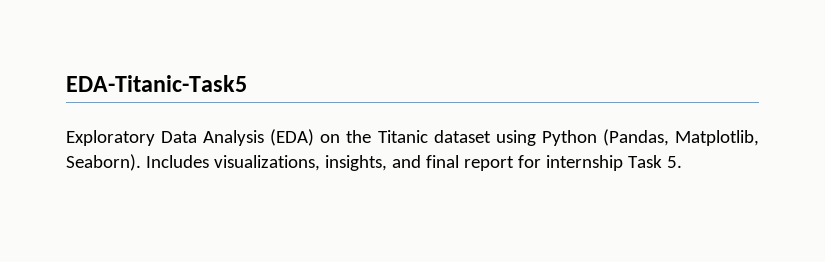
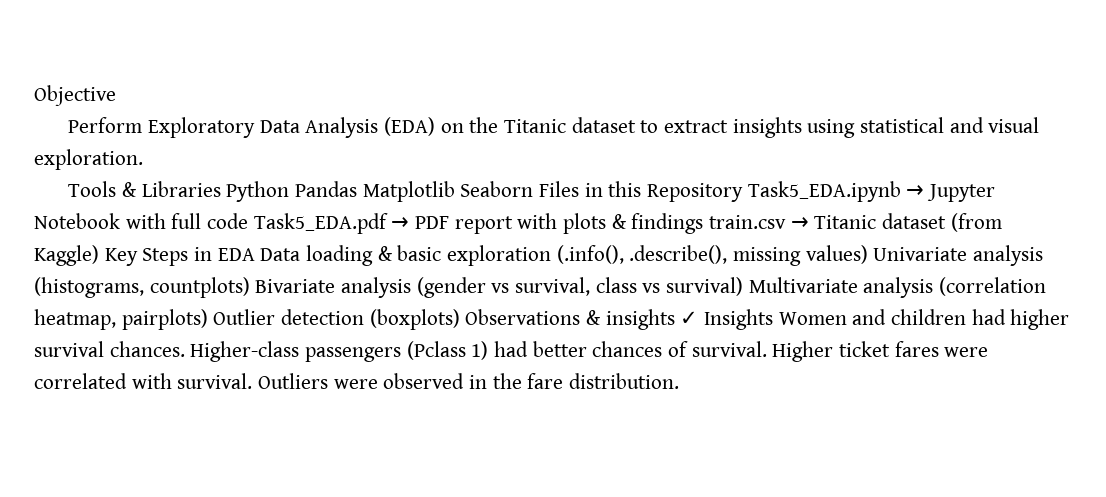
[66,75,247,92] EDA-Titanic-Task5 // -> [34,85,116,106] [68,117,143,133] Objective // Perform
[495,129,759,146] [66,154,682,171] using Python (Pandas, Matplotlib, Seaborn). Includes visualizations, insights, and final report for internship Task 5. -> [640,117,1040,138] [34,149,143,170] [68,181,996,202] [34,213,1002,234] [34,245,1044,266] [34,277,1047,298] [34,309,1070,330] [34,341,989,362] [34,373,680,389] to extract insights using statistical and visual exploration. // Tools & Libraries Python Pandas Matplotlib Seaborn Files in this Repository Task5_EDA.ipynb → Jupyter Notebook with full code Task5_EDA.pdf → PDF report with plots & findings train.csv → Titanic dataset (from Kaggle) Key Steps in EDA Data loading & basic exploration (.info(), .describe(), missing values) Univariate analysis (histograms, countplots) Bivariate analysis (gender vs survival, class vs survival) Multivariate analysis (correlation heatmap, pairplots) Outlier detection (boxplots) Observations & insights ✓ Insights Women and children had higher survival chances. Higher-class passengers (Pclass 1) had better chances of survival. Higher ticket fares were correlated with survival. Outliers were observed in the fare distribution.

